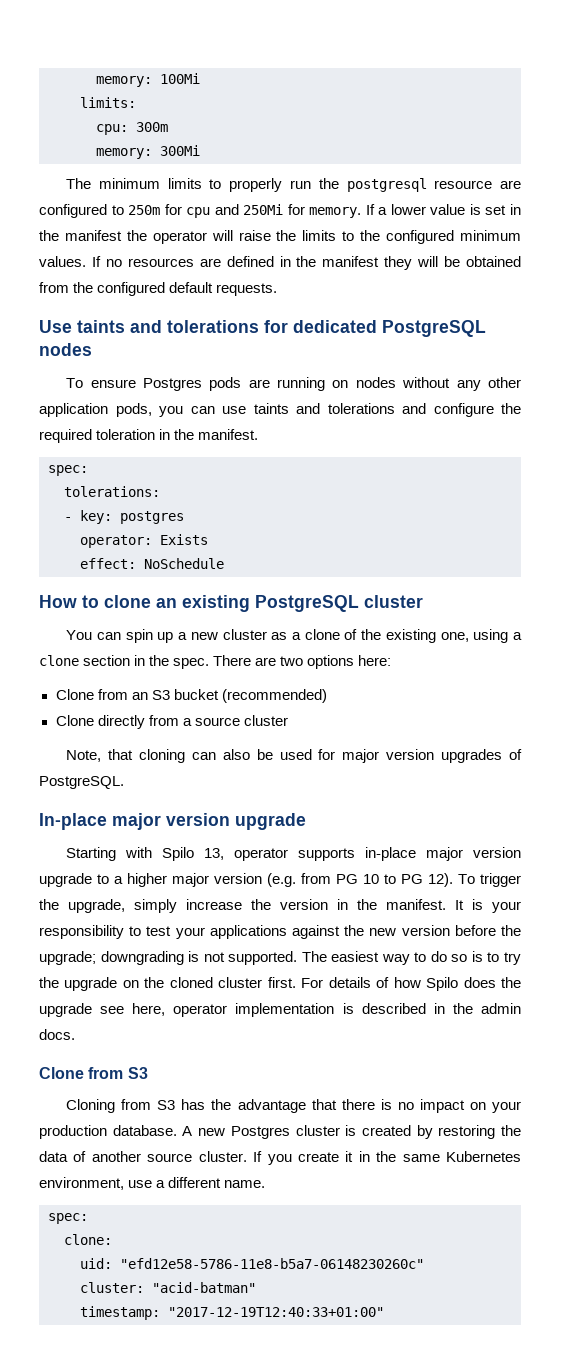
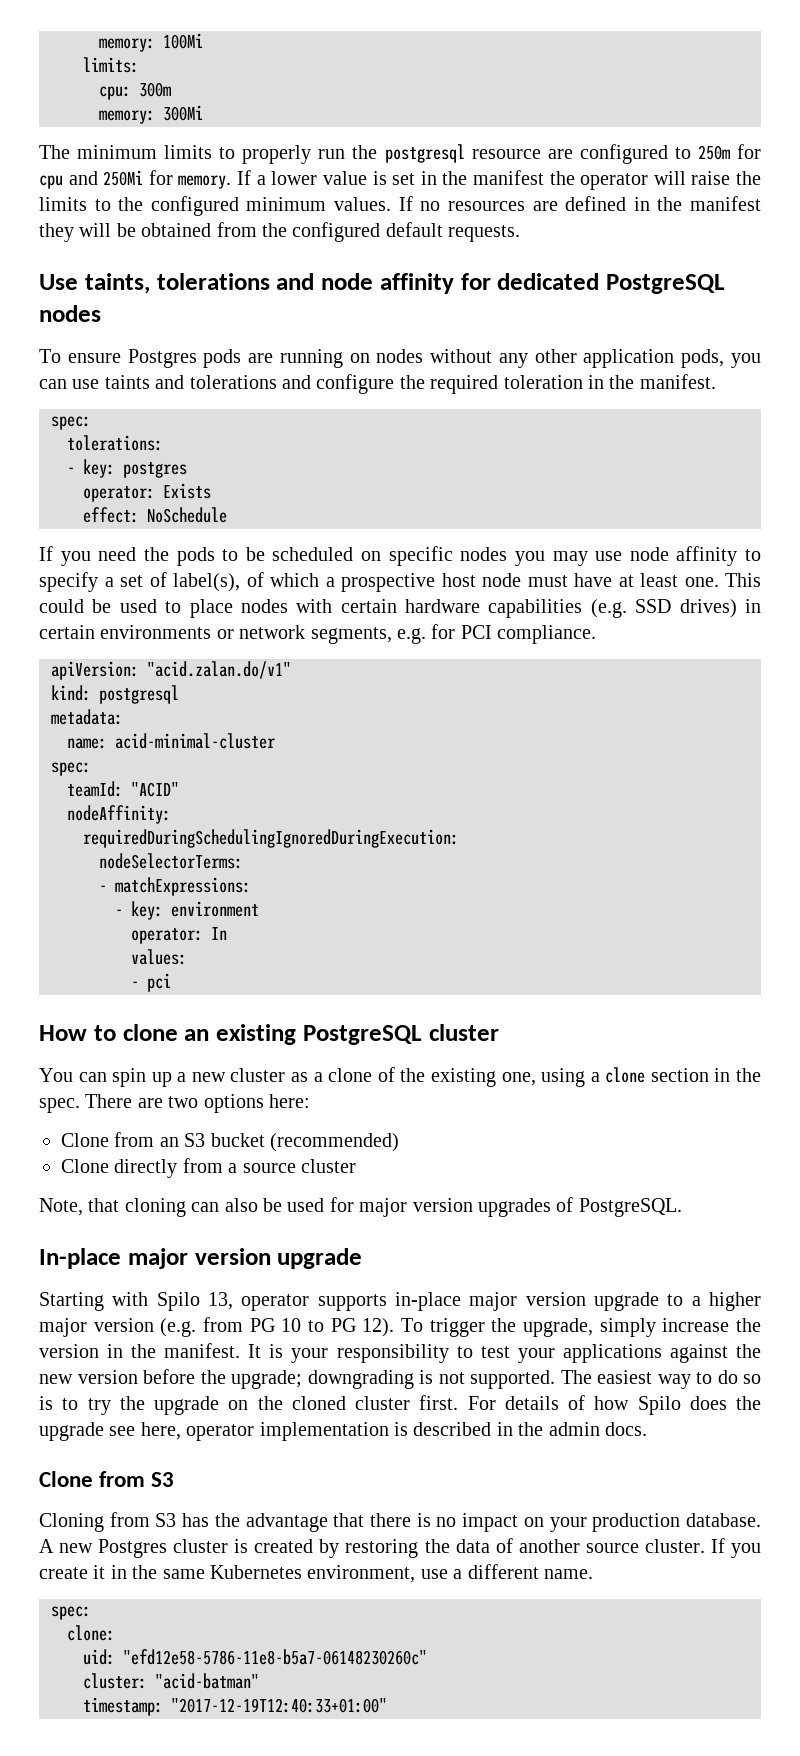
[77,320,259,333] taints and tolerations -> [84,273,454,294] taints, tolerations and node affinity
(224, 563) none -> [39,546,761,566] [39,572,761,592] [39,599,761,618] [39,624,597,644] [51,661,291,680] [51,685,179,704] [51,709,123,725] [67,733,275,749] [51,762,91,776] [67,781,179,797] [67,805,171,824] [83,829,459,848] [99,853,243,869] [99,877,251,896] [115,901,259,920] [131,927,227,944] [131,949,187,965] [131,973,171,992] // If you need the pods to be scheduled on specific nodes you may use node affinity to specify a set of label(s), of which a prospective host node must have at least one. This could be used to place nodes with certain hardware capabilities (e.g. SSD drives) in certain environments or network segments, e.g. for PCI compliance. // apiVersion: "acid.zalan.do/v1" // kind: postgresql // metadata: // name: acid-minimal-cluster // spec: // teamId: "ACID" // nodeAffinity: // requiredDuringSchedulingIgnoredDuringExecution: // nodeSelectorTerms: // - matchExpressions: // - key: environment // operator: In // values: // - pci

